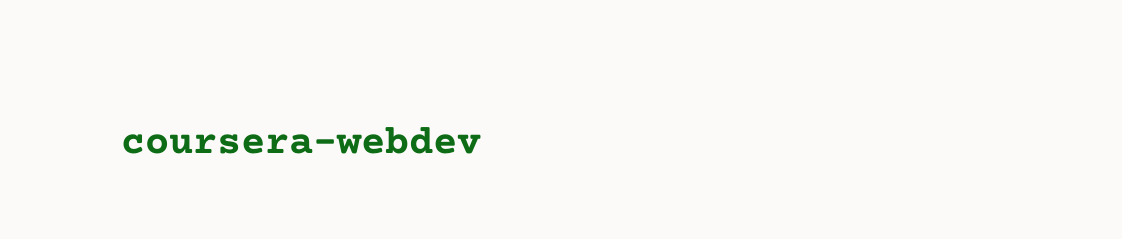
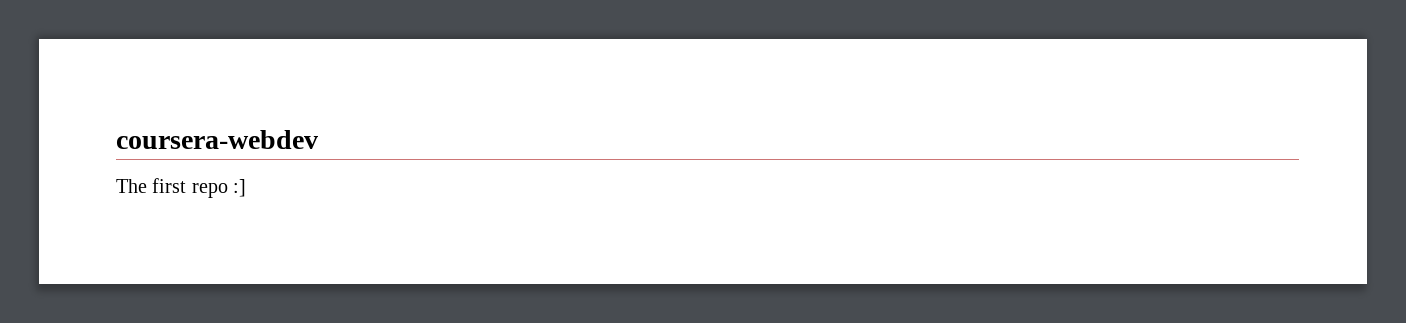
(481, 140) none -> [116,178,247,198] // The first repo :]

